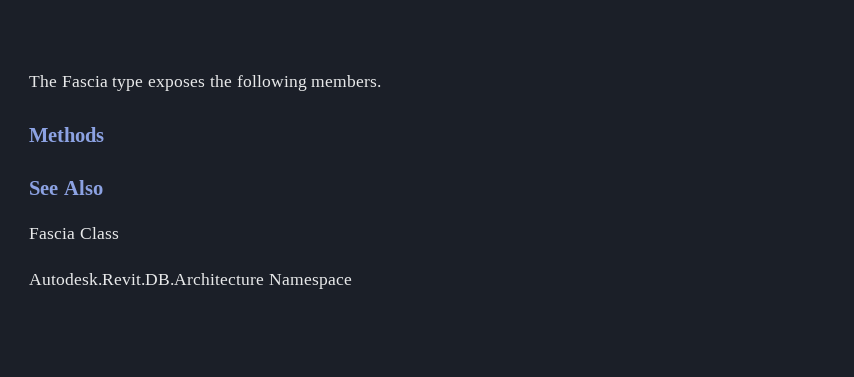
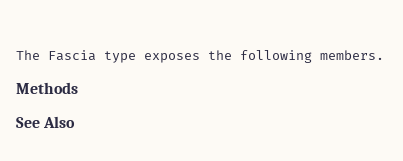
[29,227,119,239] [29,273,352,289] // Fascia Class // Autodesk.Revit.DB.Architecture Namespace -> (76, 122) none

